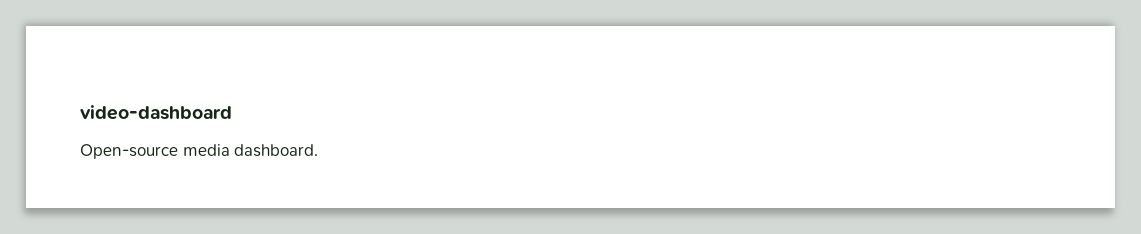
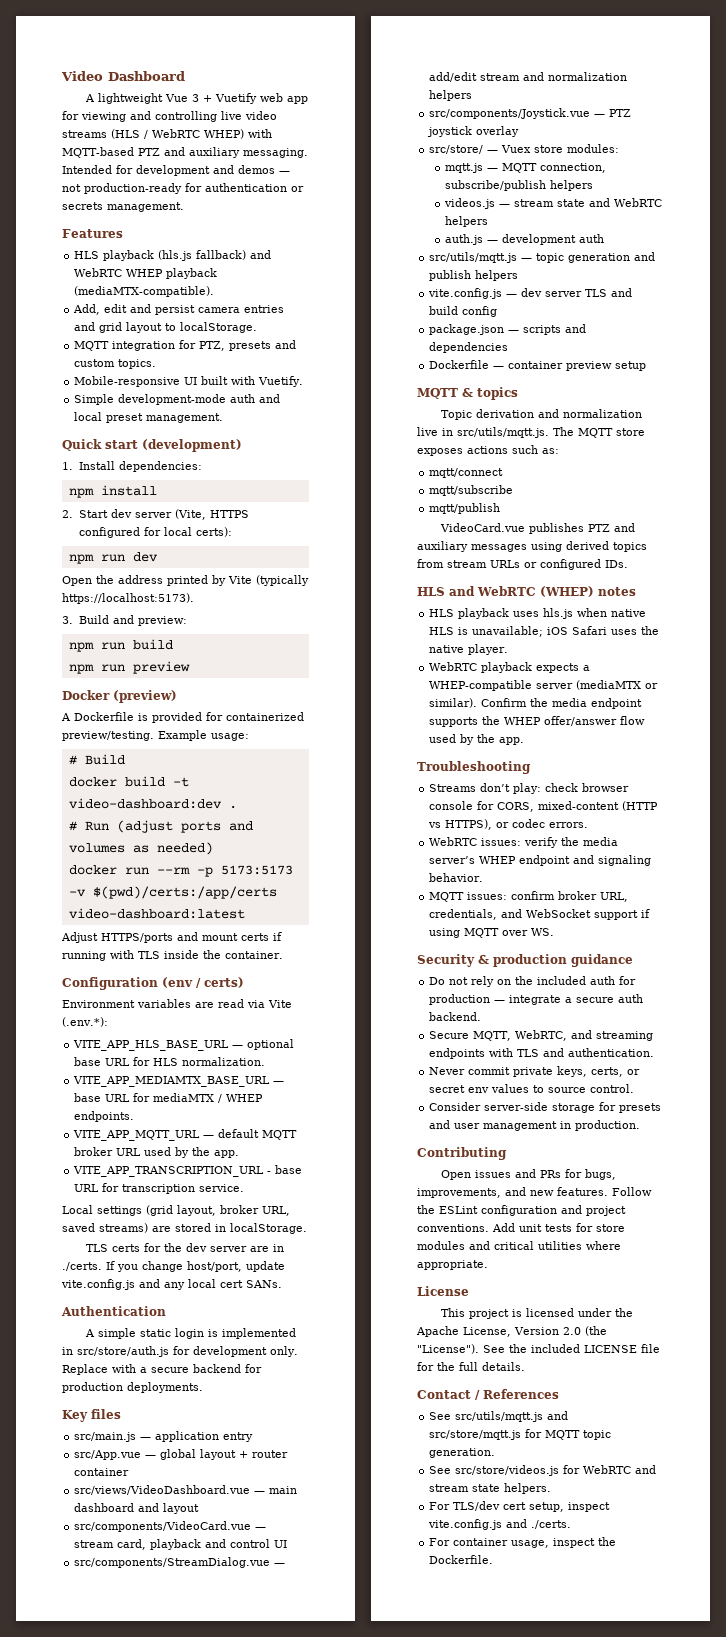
[80,105,232,120] [80,144,319,159] video-dashboard // Open-source media dashboard. -> [61,71,185,81] [84,93,308,104] [62,111,277,122] [62,129,272,139] [62,147,308,158] [62,165,290,176] [62,183,304,194] [62,202,184,212] [62,229,123,238] [74,250,272,261] [74,268,218,279] [74,286,215,297] [73,304,285,315] [74,322,258,333] [74,340,297,351] [74,359,157,369] [74,376,304,387] [74,394,281,405] [74,412,224,423] [62,439,242,452] [62,461,202,472] [68,485,157,498] [62,509,249,520] [78,527,232,538] [68,552,158,564] [62,575,309,586] [62,593,194,604] [62,615,187,626] [68,639,173,652] [68,661,190,674] [62,690,177,703] [61,712,304,723] [62,730,249,741] [68,754,125,765] [68,776,189,787] [68,798,237,809] [68,820,253,833] [68,842,213,855] [68,865,293,877] [68,886,277,899] [68,908,245,919] [61,932,282,943] [62,950,283,961] [62,977,244,990] [62,999,292,1008] [62,1017,108,1027] [73,1039,295,1051] [74,1057,266,1066] [73,1076,285,1087] [74,1093,264,1103] [74,1111,135,1122] [73,1129,298,1141] [74,1147,240,1158] [73,1165,303,1177] [74,1183,245,1194] [62,1205,290,1216] [62,1223,307,1234] [85,1243,284,1252] [62,1261,285,1272] [61,1279,282,1290] [61,1306,166,1316] [84,1328,296,1339] [62,1346,298,1357] [62,1364,262,1375] [62,1382,203,1393] [62,1409,121,1422] [74,1431,254,1442] [74,1449,289,1460] [74,1468,130,1476] [74,1485,298,1495] [74,1503,200,1514] [74,1521,267,1532] [74,1539,288,1550] [74,1557,286,1568] [429,72,628,82] [429,90,473,101] [429,108,632,119] [427,126,520,137] [429,144,620,154] [444,163,606,173] [444,180,593,191] [443,198,662,209] [444,216,488,227] [444,234,604,245] [429,252,656,263] [429,270,519,281] [428,288,633,299] [429,306,498,317] [429,324,587,335] [429,342,509,353] [429,360,647,371] [417,387,518,400] [440,409,642,420] [417,427,645,438] [417,445,559,456] [429,468,504,478] [429,485,514,496] [429,503,501,514] [439,523,635,534] [417,541,647,552] [417,559,628,570] [417,586,636,597] [429,608,647,619] [429,626,660,637] [429,644,509,655] [429,662,591,673] [429,680,659,691] [429,698,643,709] [429,716,646,727] [429,734,525,745] [417,761,531,774] [429,783,630,794] [429,801,659,812] [428,819,589,830] [429,837,619,848] [429,855,652,866] [429,873,484,882] [429,891,629,902] [429,909,651,920] [429,928,555,938] [417,954,633,967] [429,976,637,987] [429,994,644,1005] [429,1012,482,1021] [429,1030,654,1041] [429,1048,655,1059] [429,1066,641,1077] [429,1084,635,1093] [429,1102,662,1113] [429,1120,641,1131] [417,1147,507,1160] [440,1169,616,1180] [417,1187,652,1198] [417,1205,626,1216] [417,1223,625,1232] [417,1241,621,1250] [417,1260,488,1270] [417,1286,469,1296] [440,1308,633,1319] [416,1326,607,1337] [417,1344,660,1354] [417,1362,525,1371] [417,1389,559,1400] [429,1411,569,1422] [429,1429,612,1440] [429,1448,496,1458] [429,1465,657,1476] [429,1483,552,1494] [429,1501,611,1512] [428,1519,572,1530] [429,1537,617,1548] [429,1555,494,1564] Video Dashboard // A lightweight Vue 3 + Vuetify web app for viewing and controlling live video streams (HLS / WebRTC WHEP) with MQTT-based PTZ and auxiliary messaging. Intended for development and demos — not production-ready for authentication or secrets management. // Features // HLS playback (hls.js fallback) and WebRTC WHEP playback (mediaMTX-compatible). // Add, edit and persist camera entries and grid layout to localStorage. // MQTT integration for PTZ, presets and custom topics. // Mobile-responsive UI built with Vuetify. // Simple development-mode auth and local preset management. // Quick start (development) // 1. Install dependencies: // npm install // 2. Start dev server (Vite, HTTPS configured for local certs): // npm run dev // Open the address printed by Vite (typically https://localhost:5173). // 3. Build and preview: // npm run build // npm run preview // Docker (preview) // A Dockerfile is provided for containerized preview/testing. Example usage: // # Build // docker build -t video-dashboard:dev . // # Run (adjust ports and volumes as needed) // docker run --rm -p 5173:5173 -v $(pwd)/certs:/app/certs video-dashboard:latest // Adjust HTTPS/ports and mount certs if running with TLS inside the container. // Configuration (env / certs) // Environment variables are read via Vite (.env.*): // VITE_APP_HLS_BASE_URL — optional base URL for HLS normalization. // VITE_APP_MEDIAMTX_BASE_URL — base URL for mediaMTX / WHEP endpoints. // VITE_APP_MQTT_URL — default MQTT broker URL used by the app. // VITE_APP_TRANSCRIPTION_URL - base URL for transcription service. // Local settings (grid layout, broker URL, saved streams) are stored in localStorage. // TLS certs for the dev server are in ./certs. If you change host/port, update vite.config.js and any local cert SANs. // Authentication // A simple static login is implemented in src/store/auth.js for development only. Replace with a secure backend for production deployments. // Key files // src/main.js — application entry // src/App.vue — global layout + router container // src/views/VideoDashboard.vue — main dashboard and layout // src/components/VideoCard.vue — stream card, playback and control UI // src/components/StreamDialog.vue — add/edit stream and normalization helpers // src/components/Joystick.vue — PTZ joystick overlay // src/store/ — Vuex store modules: // mqtt.js — MQTT connection, subscribe/publish helpers // videos.js — stream state and WebRTC helpers // auth.js — development auth // src/utils/mqtt.js — topic generation and publish helpers // vite.config.js — dev server TLS and build config // package.json — scripts and dependencies // Dockerfile — container preview setup // MQTT & topics // Topic derivation and normalization live in src/utils/mqtt.js. The MQTT store exposes actions such as: // mqtt/connect // mqtt/subscribe // mqtt/publish // VideoCard.vue publishes PTZ and auxiliary messages using derived topics from stream URLs or configured IDs. // HLS and WebRTC (WHEP) notes // HLS playback uses hls.js when native HLS is unavailable; iOS Safari uses the native player. // WebRTC playback expects a WHEP-compatible server (mediaMTX or similar). Confirm the media endpoint supports the WHEP offer/answer flow used by the app. // Troubleshooting // Streams don’t play: check browser console for CORS, mixed-content (HTTP vs HTTPS), or codec errors. // WebRTC issues: verify the media server’s WHEP endpoint and signaling behavior. // MQTT issues: confirm broker URL, credentials, and WebSocket support if using MQTT over WS. // Security & production guidance // Do not rely on the included auth for production — integrate a secure auth backend. // Secure MQTT, WebRTC, and streaming endpoints with TLS and authentication. // Never commit private keys, certs, or secret env values to source control. // Consider server-side storage for presets and user management in production. // Contributing // Open issues and PRs for bugs, improvements, and new features. Follow the ESLint configuration and project conventions. Add unit tests for store modules and critical utilities where appropriate. // License // This project is licensed under the Apache License, Version 2.0 (the "License"). See the included LICENSE file for the full details. // Contact / References // See src/utils/mqtt.js and src/store/mqtt.js for MQTT topic generation. // See src/store/videos.js for WebRTC and stream state helpers. // For TLS/dev cert setup, inspect vite.config.js and ./certs. // For container usage, inspect the Dockerfile.

